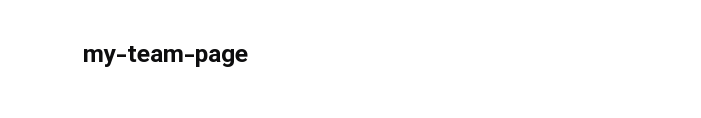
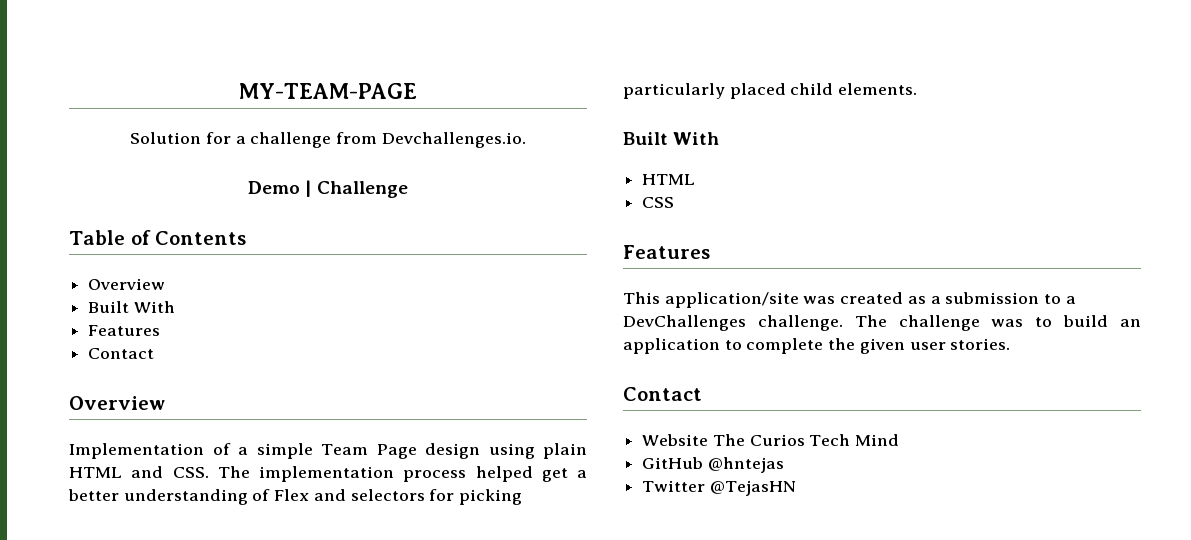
[83,46,248,67] my-team-page -> [238,83,418,99] [130,132,526,148] [247,180,409,198] [69,230,247,245] [88,278,166,290] [88,301,175,313] [88,325,161,336] [88,348,155,359] [69,396,165,410] [69,443,587,459] [69,466,587,482] [68,489,523,505] [623,83,918,99] [623,132,720,145] [642,174,696,185] [642,197,675,208] [623,245,710,259] [623,292,1076,308] [623,315,1141,331] [623,338,1011,354] [623,387,702,401] [642,434,900,446] [642,457,784,473] [642,480,796,496] MY-TEAM-PAGE // Solution for a challenge from Devchallenges.io. // Demo | Challenge // Table of Contents // Overview // Built With // Features // Contact // Overview // Implementation of a simple Team Page design using plain HTML and CSS. The implementation process helped get a better understanding of Flex and selectors for picking particularly placed child elements. // Built With // HTML // CSS // Features // This application/site was created as a submission to a DevChallenges challenge. The challenge was to build an application to complete the given user stories. // Contact // Website The Curios Tech Mind // GitHub @hntejas // Twitter @TejasHN

